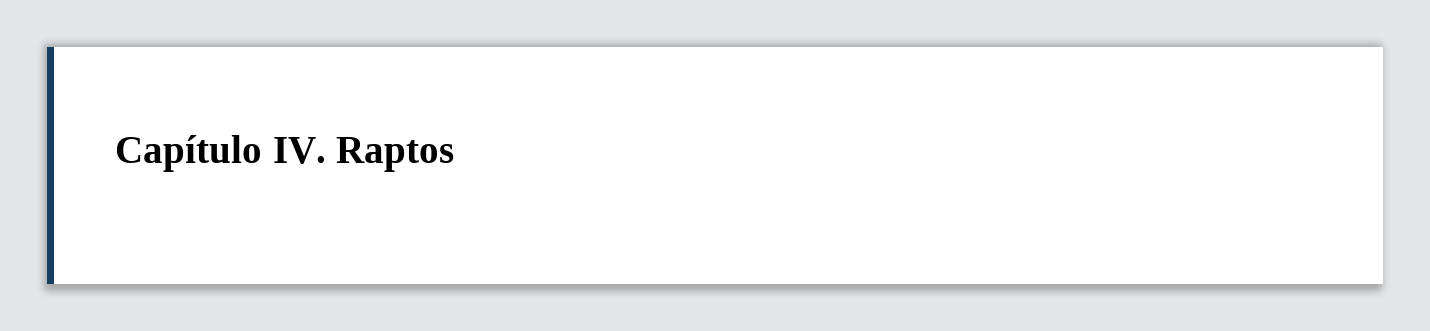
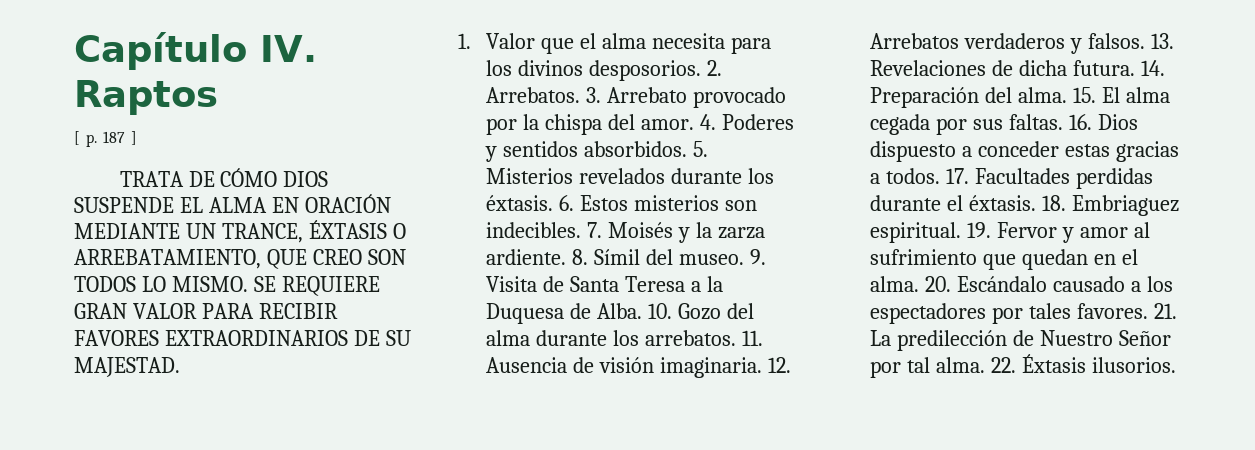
(455, 154) none -> [74,131,137,147] [119,168,329,187] [74,194,391,213] [74,220,406,243] [74,249,406,269] [74,276,380,296] [74,303,338,319] [74,330,411,346] [74,357,180,377] [458,33,771,54] [486,60,722,81] [486,87,786,108] [486,114,794,135] [485,141,708,162] [486,168,774,184] [486,195,757,211] [486,222,765,243] [486,249,766,265] [486,276,723,292] [486,303,754,324] [486,330,763,346] [486,357,791,378] [870,33,1174,54] [870,60,1165,76] [870,87,1170,108] [870,114,1138,135] [870,141,1179,162] [870,168,1153,189] [870,195,1179,216] [870,222,1150,243] [870,249,1138,270] [870,276,1173,292] [870,303,1177,324] [870,330,1171,351] [870,354,1176,378] // [ p. 187 ] // TRATA DE CÓMO DIOS SUSPENDE EL ALMA EN ORACIÓN MEDIANTE UN TRANCE, ÉXTASIS O ARREBATAMIENTO, QUE CREO SON TODOS LO MISMO. SE REQUIERE GRAN VALOR PARA RECIBIR FAVORES EXTRAORDINARIOS DE SU MAJESTAD. // 1. Valor que el alma necesita para los divinos desposorios. 2. Arrebatos. 3. Arrebato provocado por la chispa del amor. 4. Poderes y sentidos absorbidos. 5. Misterios revelados durante los éxtasis. 6. Estos misterios son indecibles. 7. Moisés y la zarza ardiente. 8. Símil del museo. 9. Visita de Santa Teresa a la Duquesa de Alba. 10. Gozo del alma durante los arrebatos. 11. Ausencia de visión imaginaria. 12. Arrebatos verdaderos y falsos. 13. Revelaciones de dicha futura. 14. Preparación del alma. 15. El alma cegada por sus faltas. 16. Dios dispuesto a conceder estas gracias a todos. 17. Facultades perdidas durante el éxtasis. 18. Embriaguez espiritual. 19. Fervor y amor al sufrimiento que quedan en el alma. 20. Escándalo causado a los espectadores por tales favores. 21. La predilección de Nuestro Señor por tal alma. 22. Éxtasis ilusorios.

